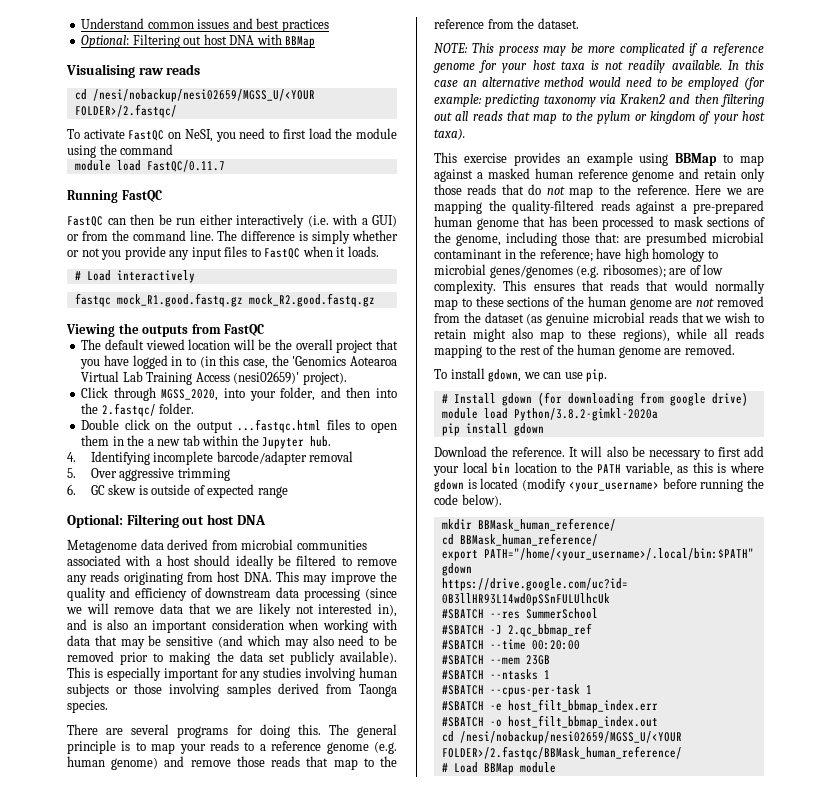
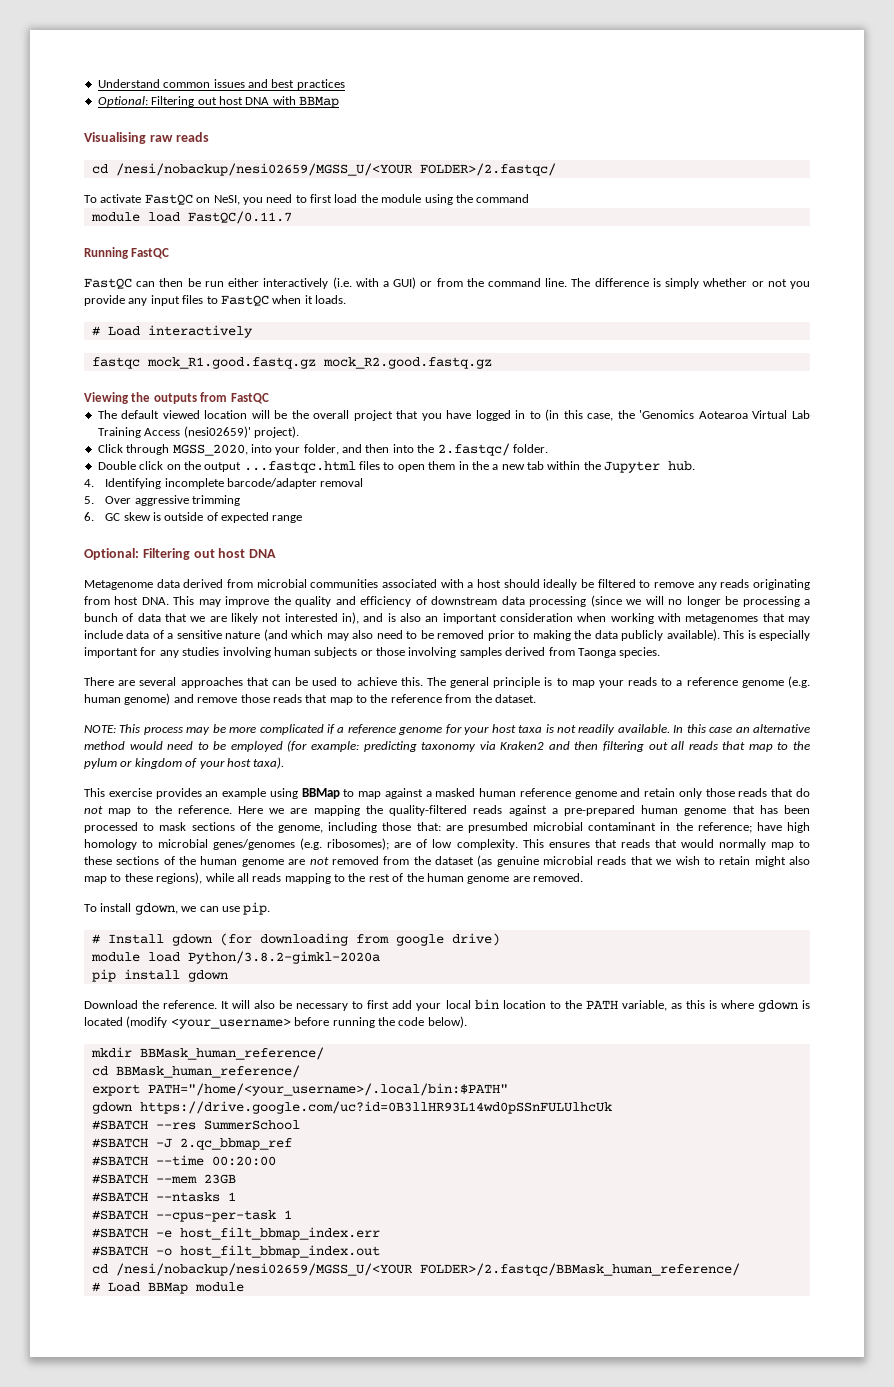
[114,607,155,614] remove -> [668,596,811,607] [84,613,134,622] no longer be processing a bunch of
[67,635,90,646] data -> [685,614,759,624] metagenomes
[148,635,214,646] be sensitive -> [84,630,261,639] include data of a sensitive nature
[268,653,285,662] set -> (618, 634) none
[177,724,290,738] programs for doing -> [180,677,397,688] approaches that can be used to achieve

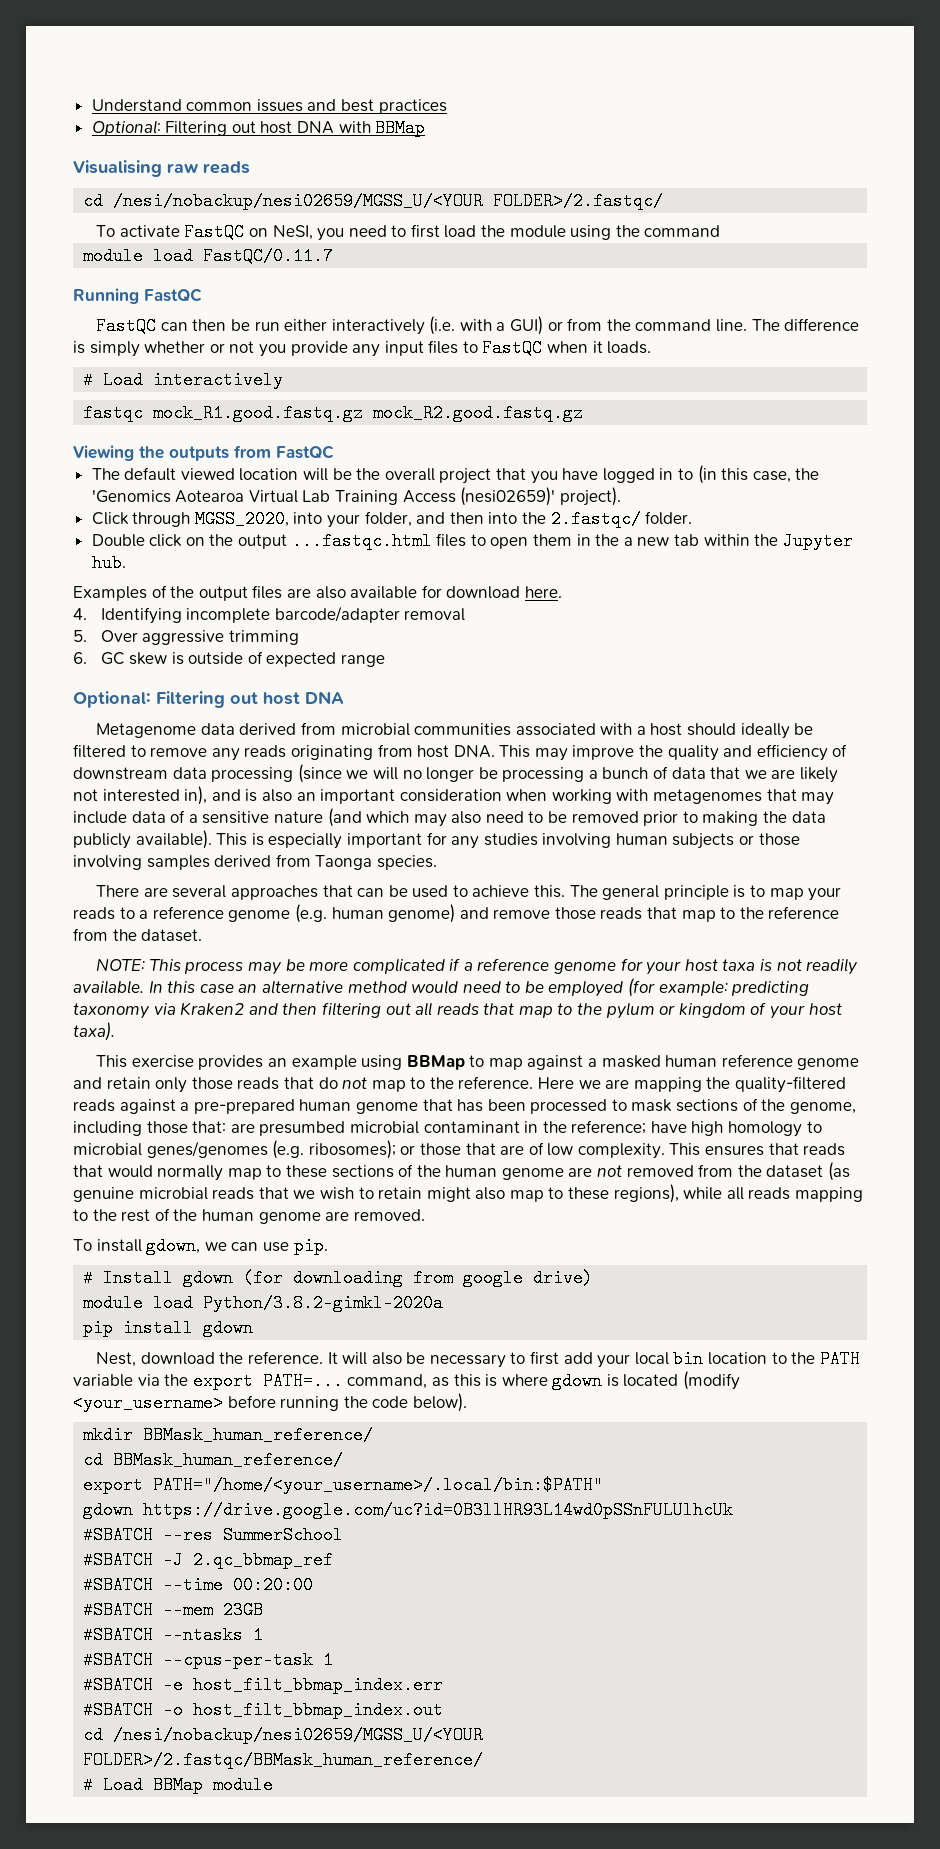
(696, 466) none -> [73,585,562,601] // Examples of the output files are also available for download here.
(390, 844) none -> [400,1143,496,1156] or those that
[84,1000,138,1009] Download -> [96,1352,215,1367] Nest, download
[621,1000,667,1011] variable, -> [73,1372,428,1390] variable via the export PATH=... command,

